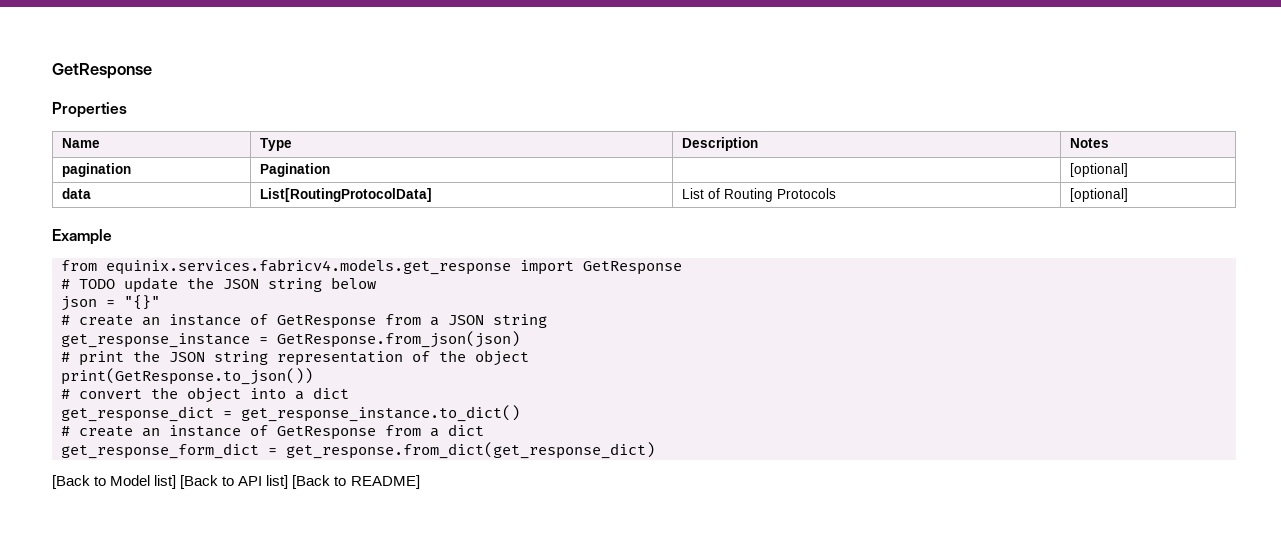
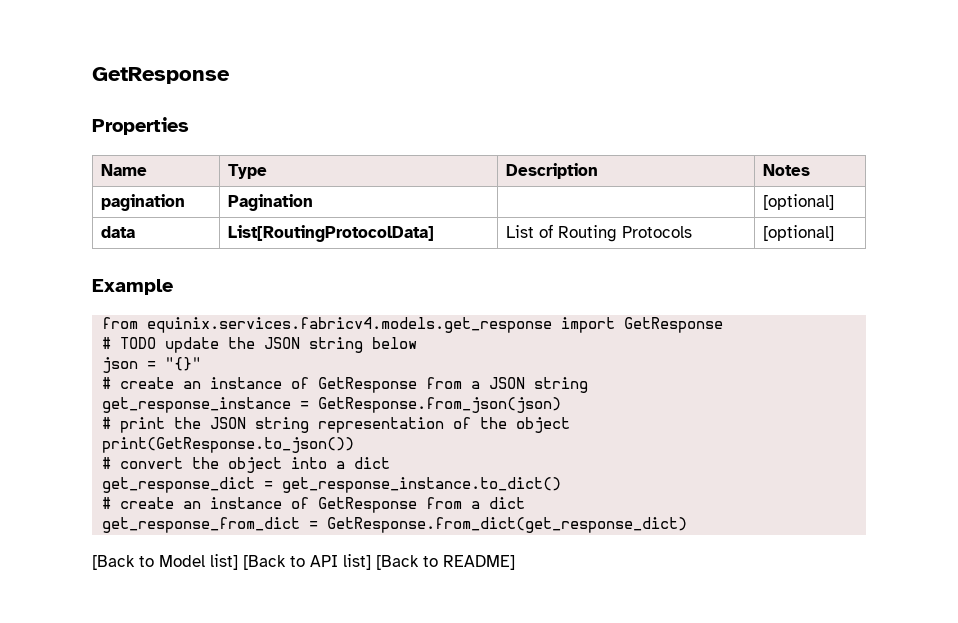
[61,442,655,459] get_response_form_dict = get_response.from_dict(get_response_dict) -> [102,517,688,533] get_response_from_dict = GetResponse.from_dict(get_response_dict)

